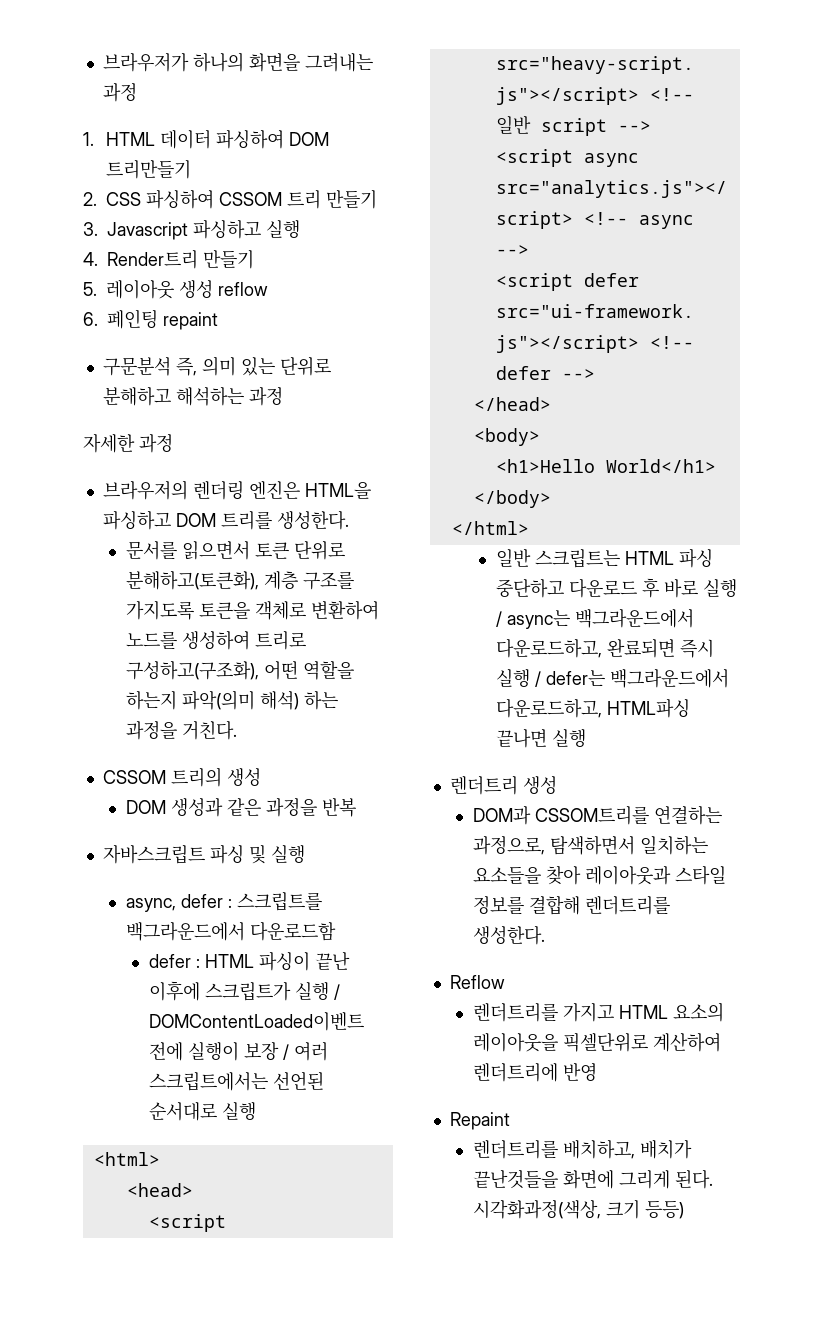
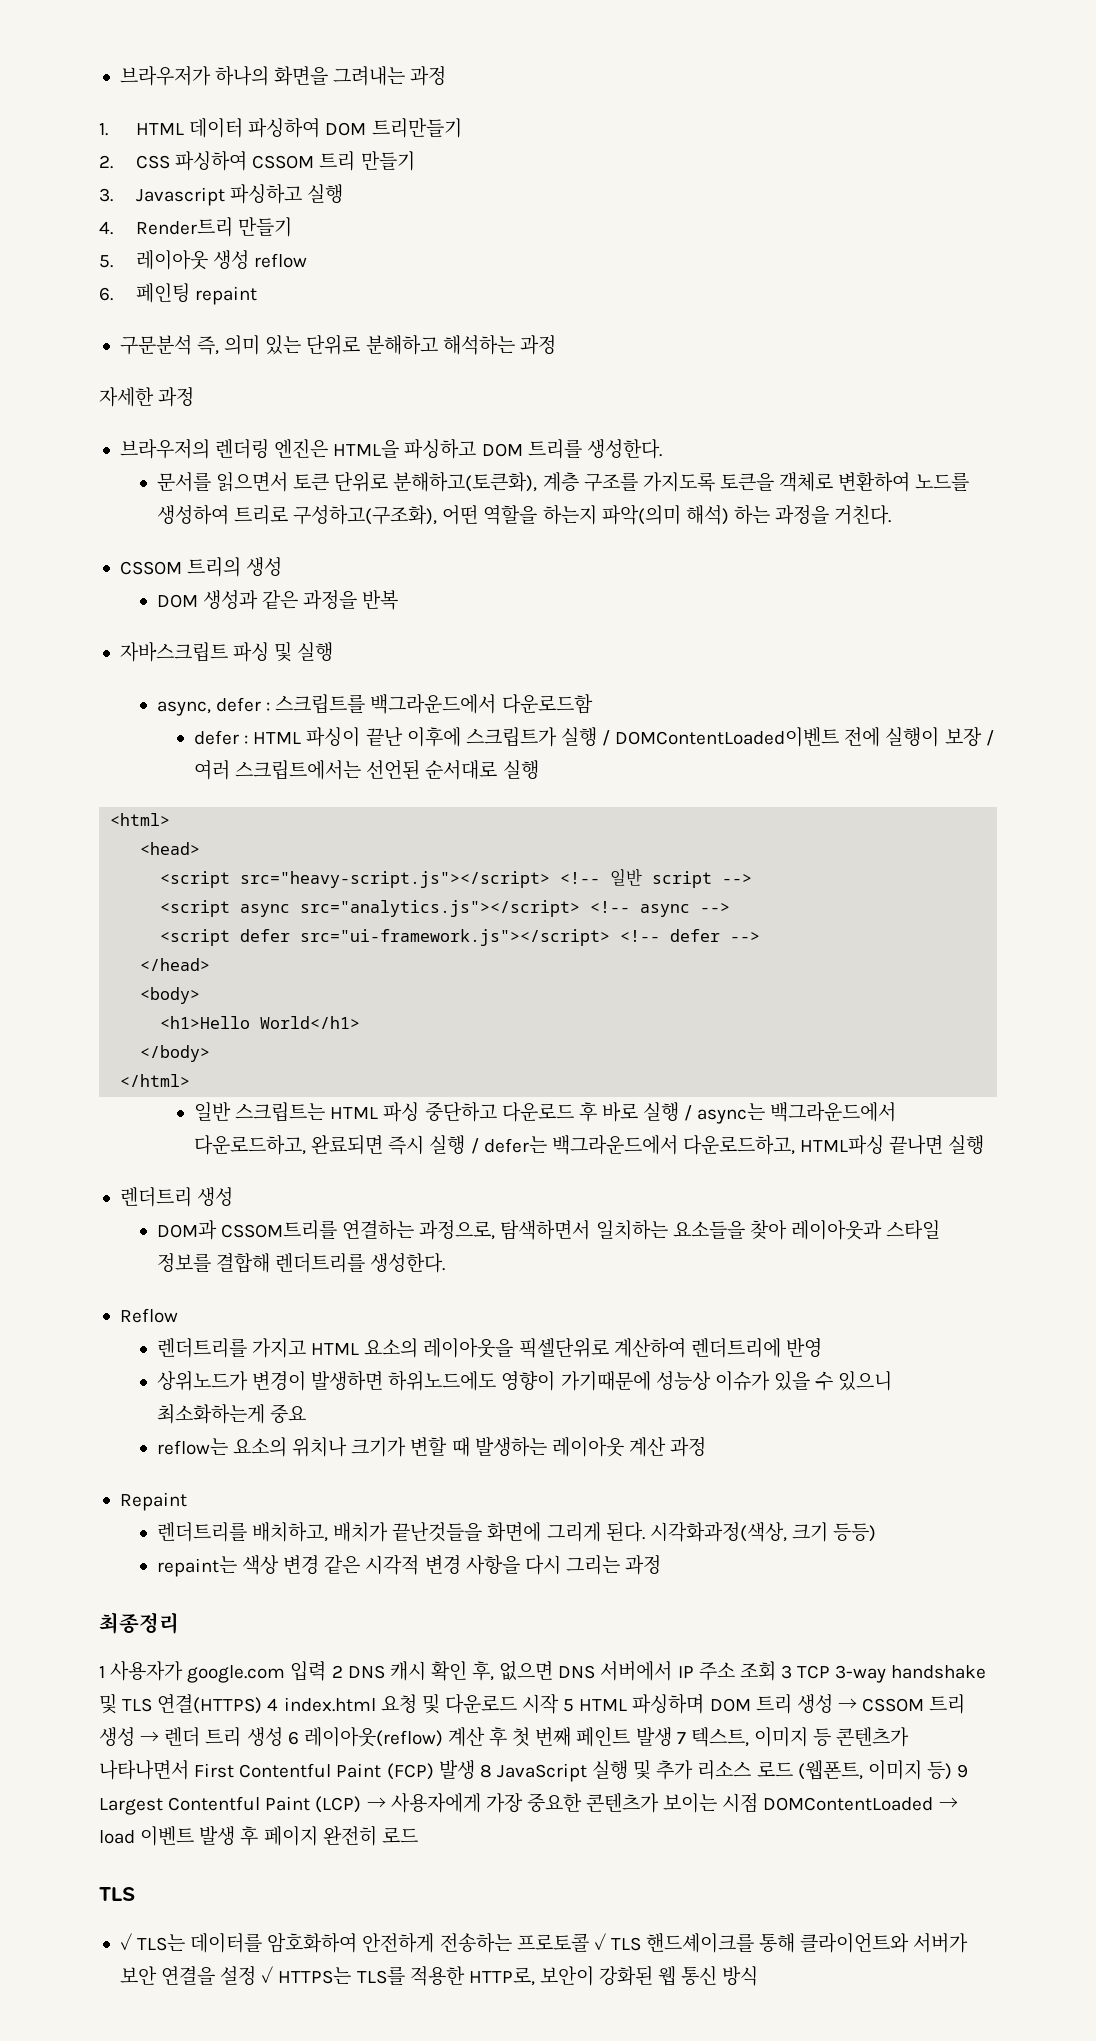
(597, 1072) none -> [156,1370,893,1391] [156,1404,307,1424] [156,1436,707,1457] // 상위노드가 변경이 발생하면 하위노드에도 영향이 가기때문에 성능상 이슈가 있을 수 있으니 최소화하는게 중요 // reflow는 요소의 위치나 크기가 변할 때 발생하는 레이아웃 계산 과정
(684, 1210) none -> [156,1555,662,1577] [99,1612,179,1634] [99,1661,987,1683] [99,1694,966,1714] [99,1726,910,1747] [99,1759,969,1782] [99,1793,958,1815] [99,1825,418,1846] [99,1887,135,1901] [119,1932,969,1953] [119,1966,759,1986] // repaint는 색상 변경 같은 시각적 변경 사항을 다시 그리는 과정 // 최종정리 // 1 사용자가 google.com 입력 2 DNS 캐시 확인 후, 없으면 DNS 서버에서 IP 주소 조회 3 TCP 3-way handshake 및 TLS 연결(HTTPS) 4 index.html 요청 및 다운로드 시작 5 HTML 파싱하며 DOM 트리 생성 → CSSOM 트리 생성 → 렌더 트리 생성 6 레이아웃(reflow) 계산 후 첫 번째 페인트 발생 7 텍스트, 이미지 등 콘텐츠가 나타나면서 First Contentful Paint (FCP) 발생 8 JavaScript 실행 및 추가 리소스 로드 (웹폰트, 이미지 등) 9 Largest Contentful Paint (LCP) → 사용자에게 가장 중요한 콘텐츠가 보이는 시점 DOMContentLoaded → load 이벤트 발생 후 페이지 완전히 로드 // TLS // ✓ TLS는 데이터를 암호화하여 안전하게 전송하는 프로토콜 ✓ TLS 핸드셰이크를 통해 클라이언트와 서버가 보안 연결을 설정 ✓ HTTPS는 TLS를 적용한 HTTP로, 보안이 강화된 웹 통신 방식

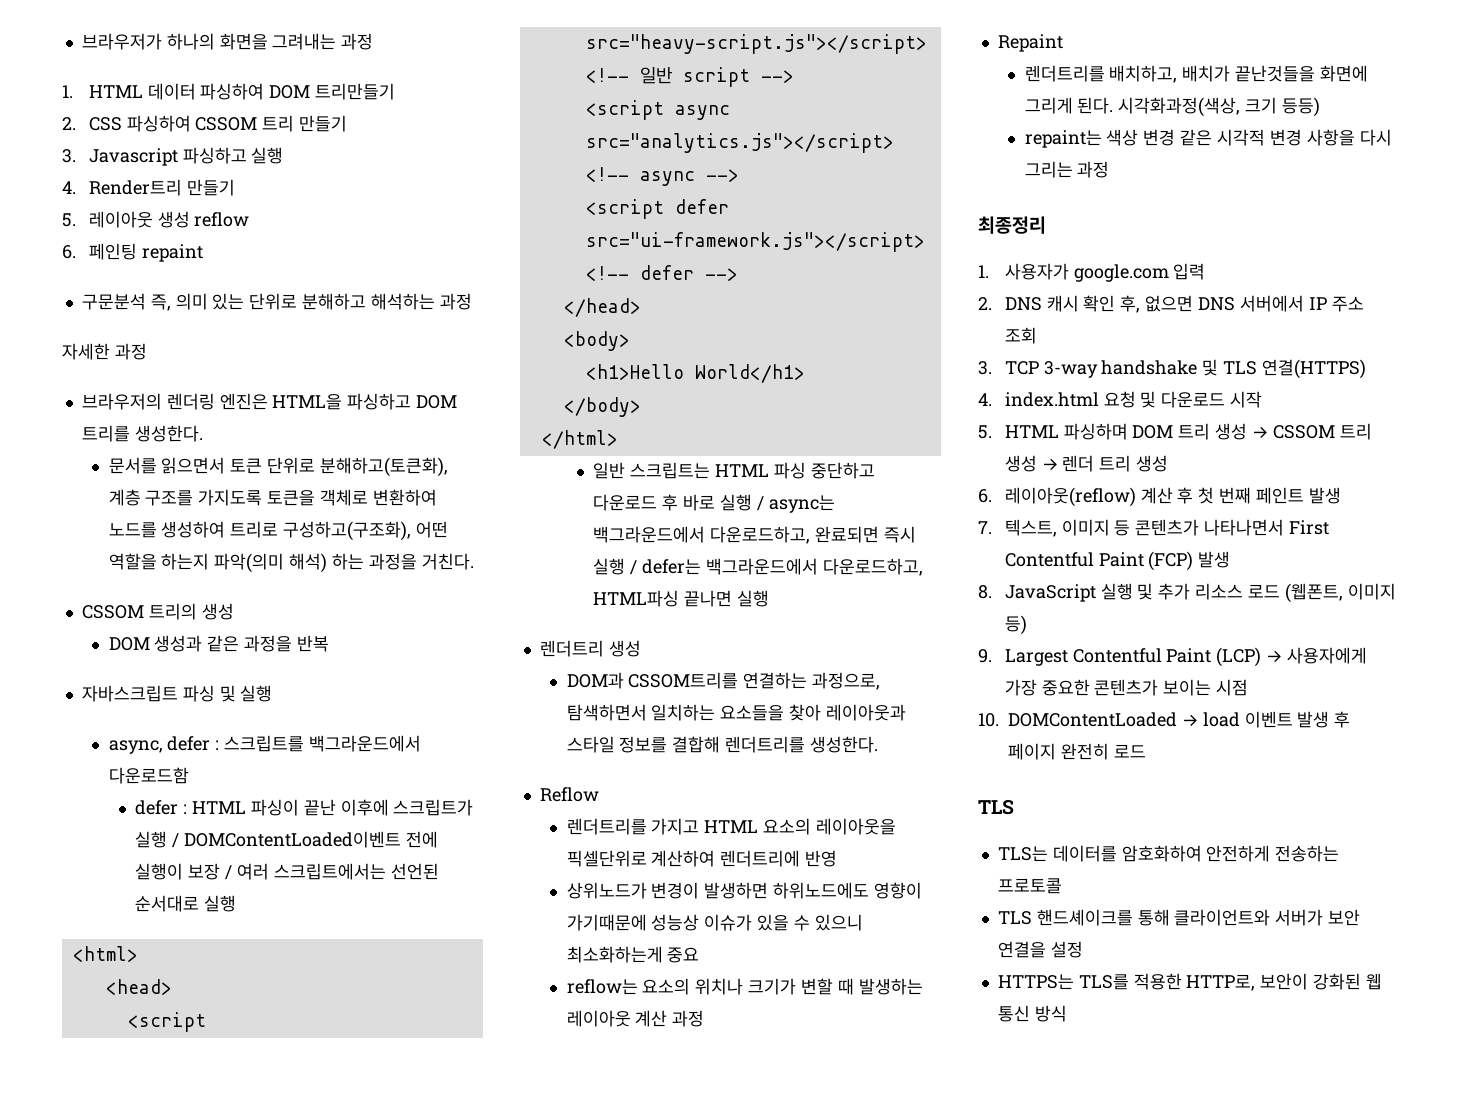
[99,1666,105,1678] 1 -> [978,265,989,278] 1.
[331,1665,343,1678] 2 -> [978,297,992,310] // 2.
[780,1665,792,1679] 3 -> [978,361,992,375] // 3.
[267,1698,279,1711] 4 -> [978,393,992,406] // 4.
[563,1699,575,1712] 5 -> [978,425,992,439] // 5.
[287,1731,299,1745] 6 -> [978,489,992,503] // 6.
[676,1732,686,1744] 7 -> [978,521,992,534] // 7.
[479,1764,492,1778] 8 -> [978,585,992,599] // 8.
[957,1764,969,1778] 9 -> [978,649,992,663] // 9.
(759, 1803) none -> [978,713,999,727] // 10.
[119,1933,132,1950] ✓ -> (1014, 807) none
[593,1933,606,1950] ✓ -> (1062, 886) //
[261,1966,274,1983] ✓ -> (1083, 949) //

